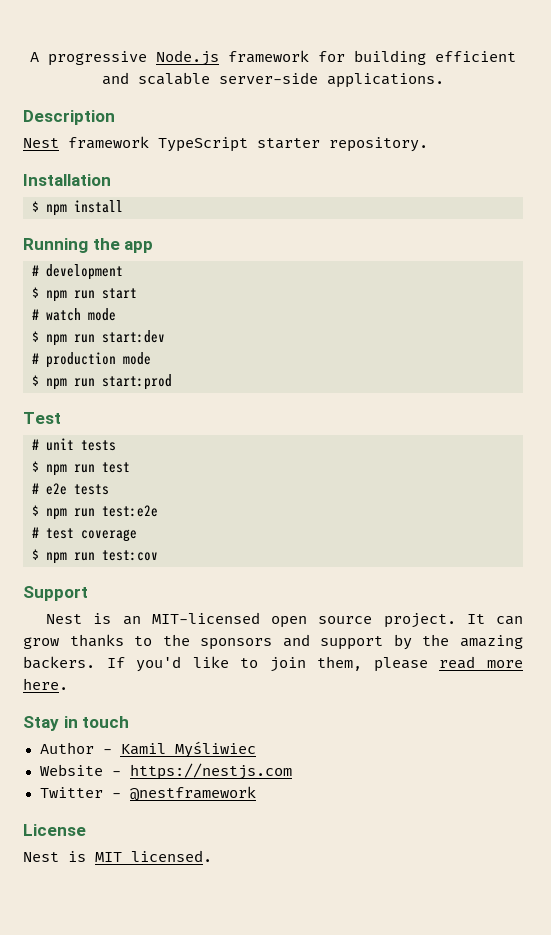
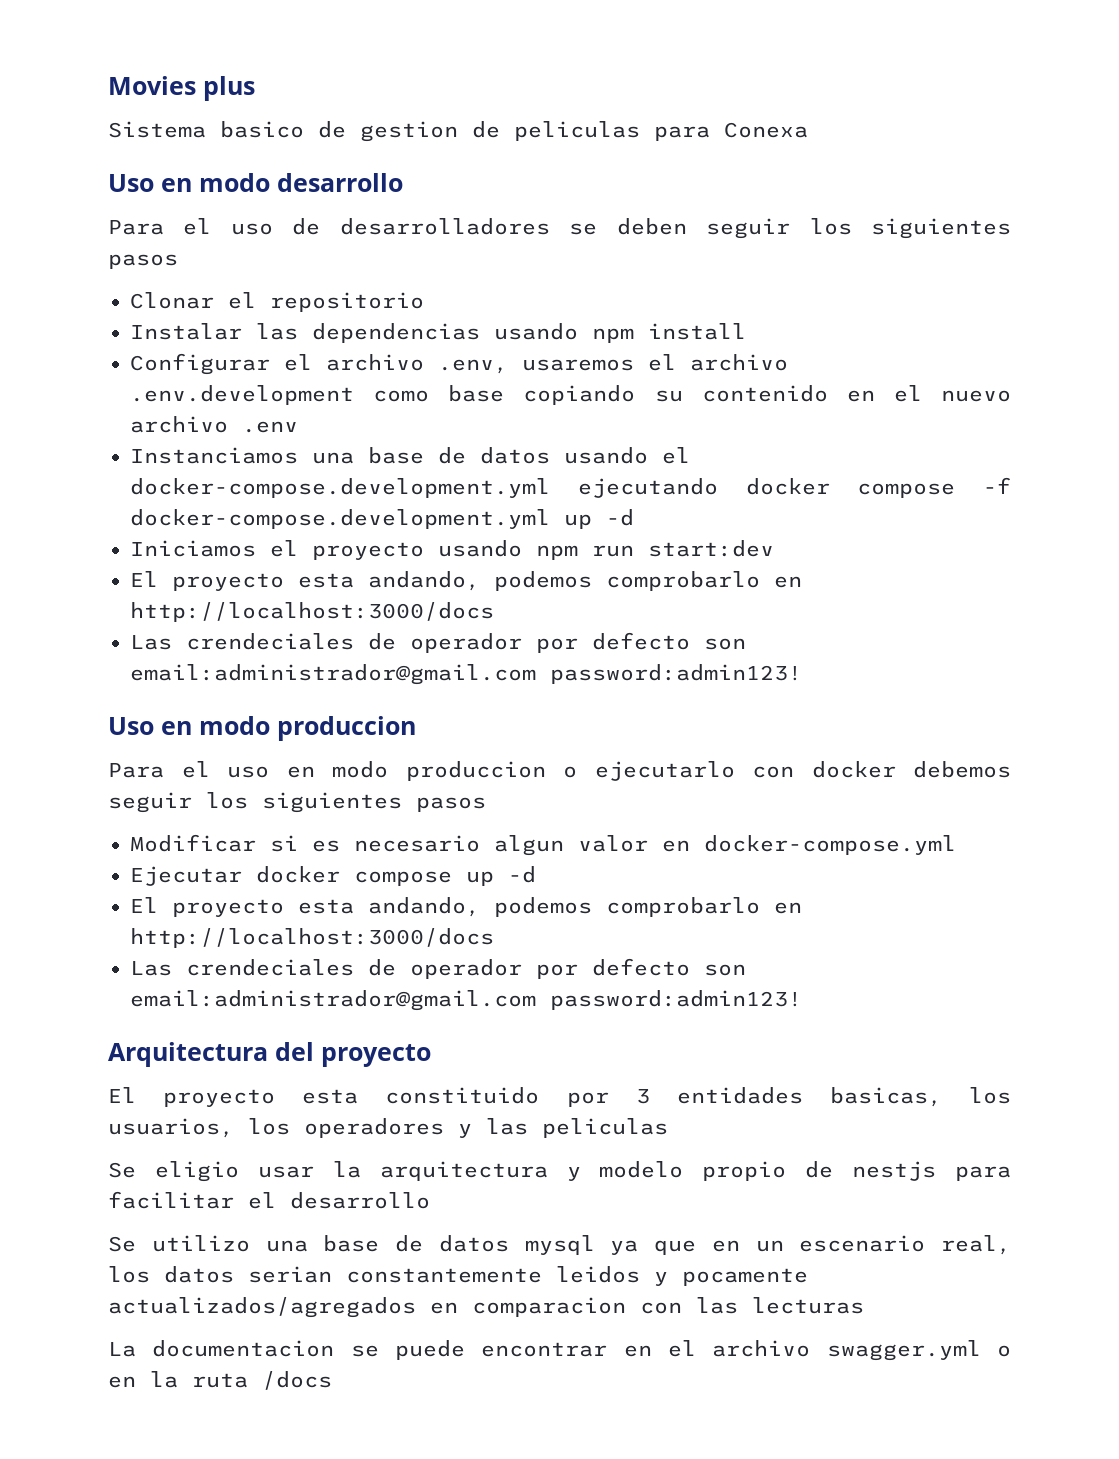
[30,50,516,66] [102,72,444,88] [23,110,115,125] [23,136,428,152] [23,174,111,186] [32,200,123,216] [23,238,154,253] [32,264,123,280] [32,287,137,302] [32,308,116,321] [32,330,165,346] [32,352,151,368] [32,374,172,390] [23,412,61,424] [32,438,116,451] [32,461,130,476] [32,483,109,495] [32,505,158,520] [32,527,137,542] [32,549,158,564] [23,586,88,601] [46,612,523,628] [23,634,523,650] [23,656,523,672] [23,678,68,690] [23,716,130,731] [39,741,256,758] [39,763,292,780] [39,786,256,801] [23,824,86,836] [23,850,212,862] A progressive Node.js framework for building efficient and scalable server-side applications. // Description // Nest framework TypeScript starter repository. // Installation // $ npm install // Running the app // # development // $ npm run start // # watch mode // $ npm run start:dev // # production mode // $ npm run start:prod // Test // # unit tests // $ npm run test // # e2e tests // $ npm run test:e2e // # test coverage // $ npm run test:cov // Support // Nest is an MIT-licensed open source project. It can grow thanks to the sponsors and support by the amazing backers. If you'd like to join them, please read more here. // Stay in touch // Author - Kamil Myśliwiec // Website - https://nestjs.com // Twitter - @nestframework // License // Nest is MIT licensed. -> [108,76,255,101] [108,121,808,142] [108,173,403,192] [108,218,1012,239] [108,254,178,269] [130,292,424,312] [130,323,746,343] [130,353,788,375] [130,385,1011,405] [130,416,298,433] [130,447,690,464] [130,477,1011,498] [130,509,634,529] [130,540,774,560] [130,571,802,591] [130,602,494,622] [130,632,746,653] [130,664,802,685] [108,716,416,741] [108,761,1011,781] [108,792,486,813] [130,834,956,856] [130,866,536,886] [130,897,802,917] [130,928,494,948] [130,958,746,979] [130,990,802,1011] [108,1042,431,1067] [108,1087,1011,1107] [108,1118,668,1138] [108,1161,1011,1182] [108,1191,430,1209] [108,1235,1011,1255] [108,1266,808,1286] [108,1297,864,1318] [108,1340,1012,1361] [108,1371,332,1390] Movies plus // Sistema basico de gestion de peliculas para Conexa // Uso en modo desarrollo // Para el uso de desarrolladores se deben seguir los siguientes pasos // Clonar el repositorio // Instalar las dependencias usando npm install // Configurar el archivo .env, usaremos el archivo .env.development como base copiando su contenido en el nuevo archivo .env // Instanciamos una base de datos usando el docker-compose.development.yml ejecutando docker compose -f docker-compose.development.yml up -d // Iniciamos el proyecto usando npm run start:dev // El proyecto esta andando, podemos comprobarlo en http://localhost:3000/docs // Las crendeciales de operador por defecto son email:administrador@gmail.com password:admin123! // Uso en modo produccion // Para el uso en modo produccion o ejecutarlo con docker debemos seguir los siguientes pasos // Modificar si es necesario algun valor en docker-compose.yml // Ejecutar docker compose up -d // El proyecto esta andando, podemos comprobarlo en http://localhost:3000/docs // Las crendeciales de operador por defecto son email:administrador@gmail.com password:admin123! // Arquitectura del proyecto // El proyecto esta constituido por 3 entidades basicas, los usuarios, los operadores y las peliculas // Se eligio usar la arquitectura y modelo propio de nestjs para facilitar el desarrollo // Se utilizo una base de datos mysql ya que en un escenario real, los datos serian constantemente leidos y pocamente actualizados/agregados en comparacion con las lecturas // La documentacion se puede encontrar en el archivo swagger.yml o en la ruta /docs

